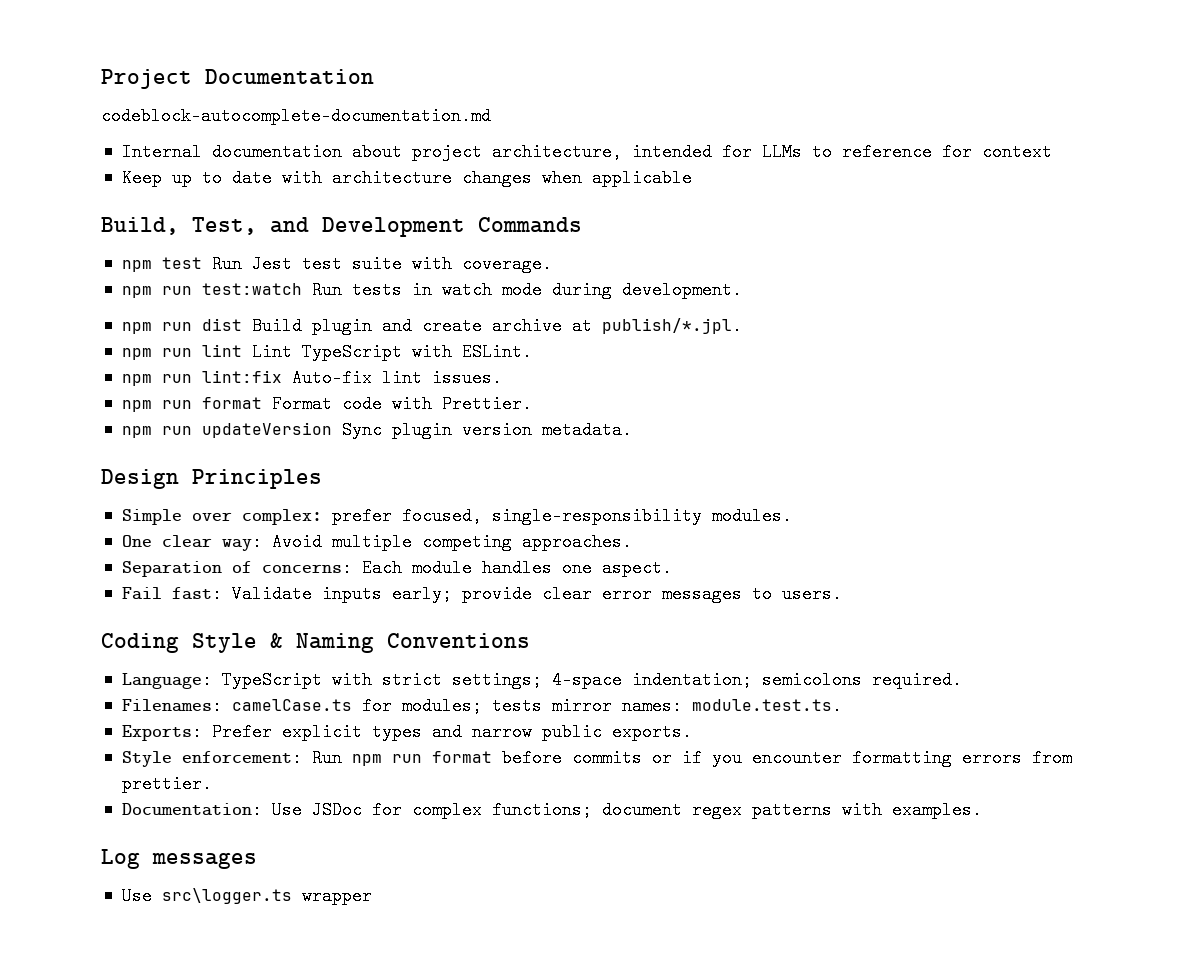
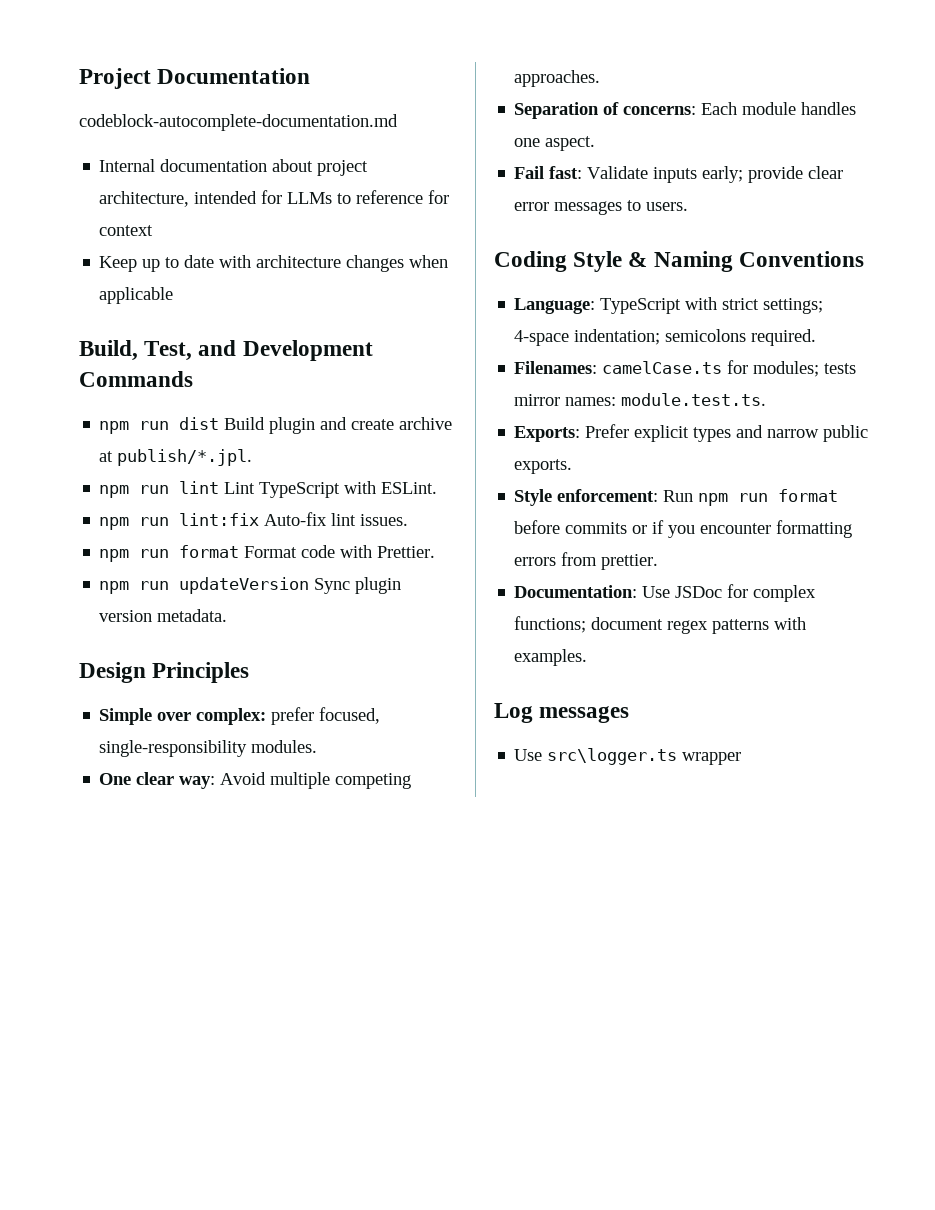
[121,255,552,273] [121,281,742,299] // npm test Run Jest test suite with coverage. // npm run test:watch Run tests in watch mode during development. -> (193, 379) none

